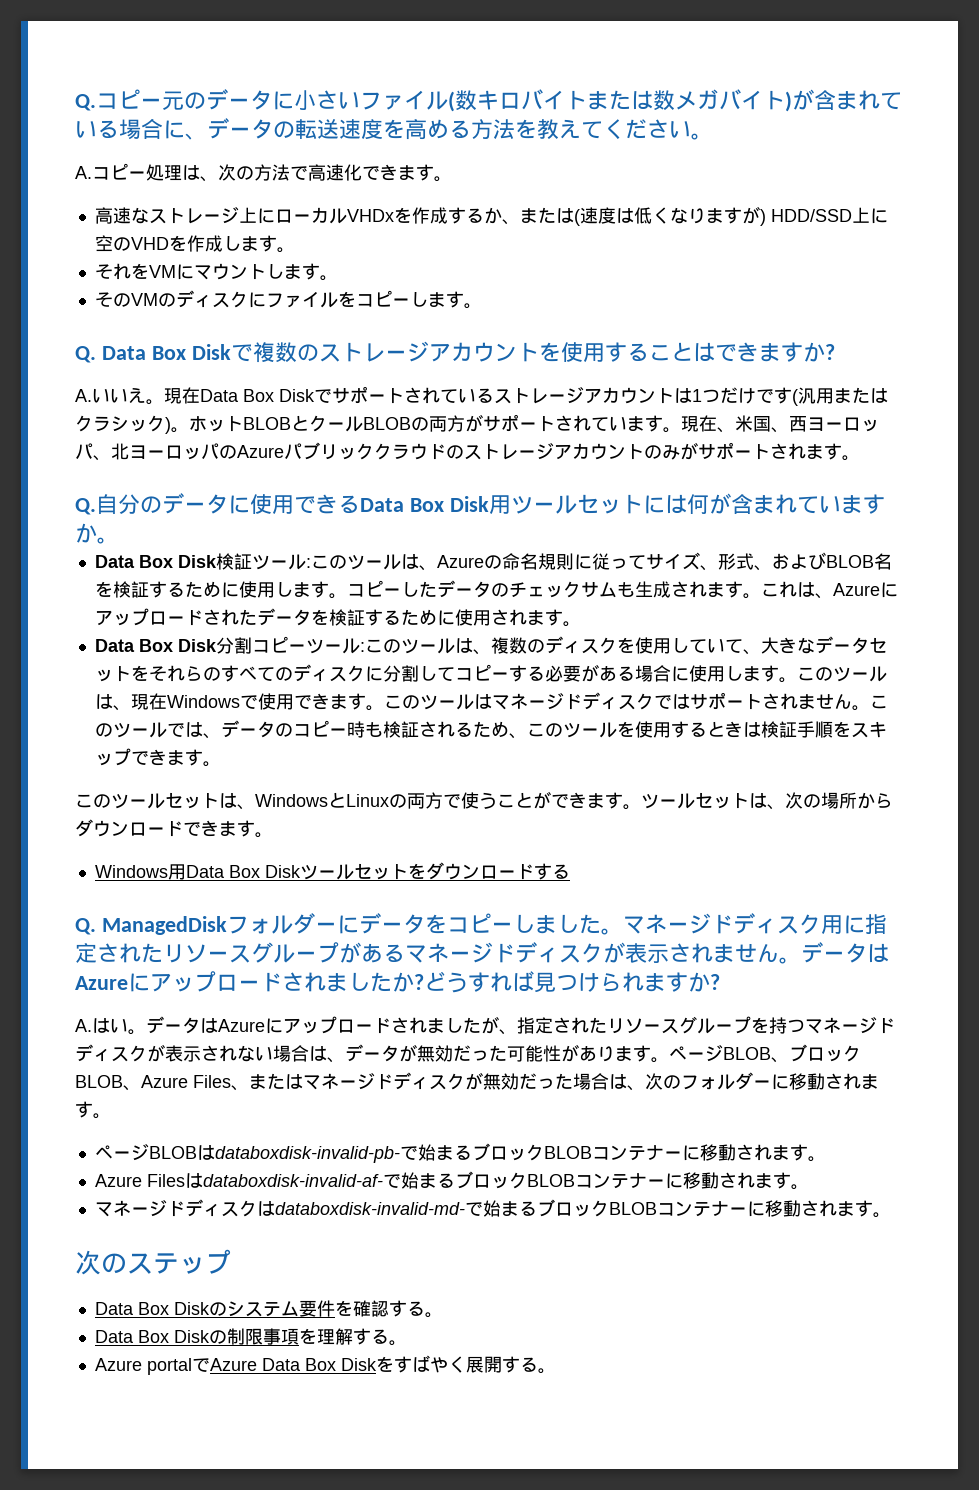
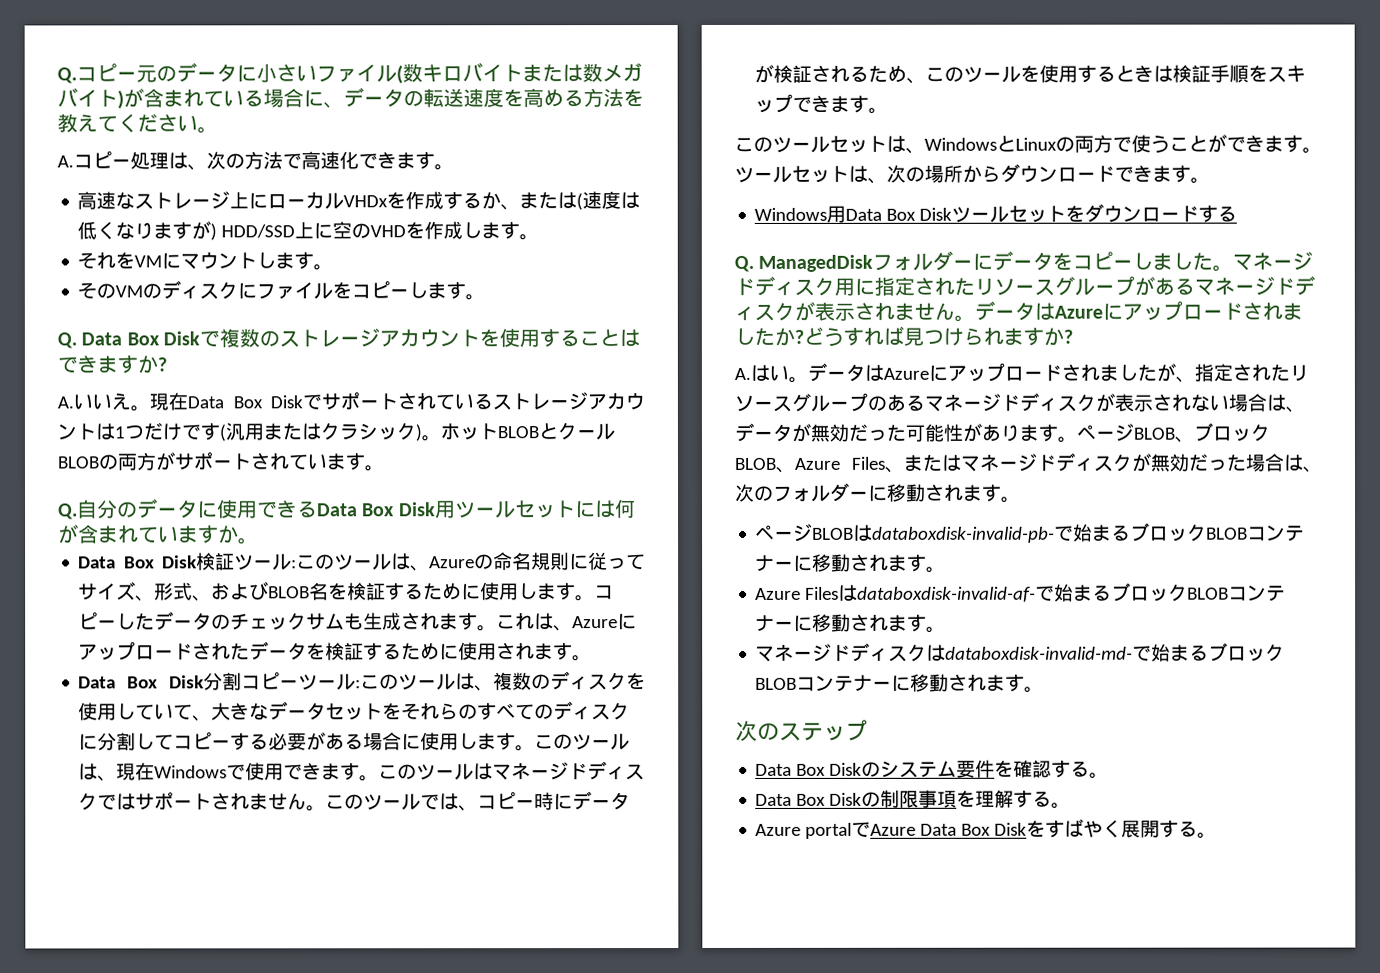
[681,415,879,433] [75,442,860,461] 現在、米国、西ヨーロッパ、北ヨーロッパのAzureパブリッククラウドのストレージアカウントのみがサポートされます。 -> (384, 468) none
[220,720,383,738] データのコピー時も -> [477,791,631,811] [754,64,775,83] コピー時にデータが
[751,1017,805,1034] を持つ -> [867,394,925,412] のある

